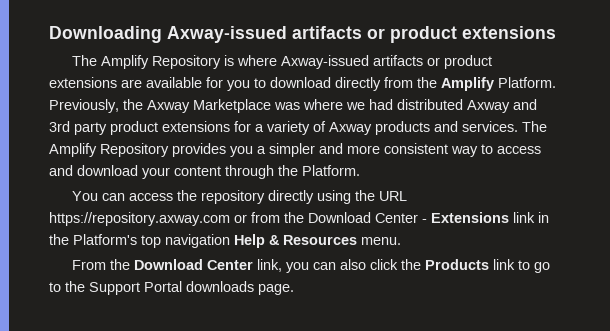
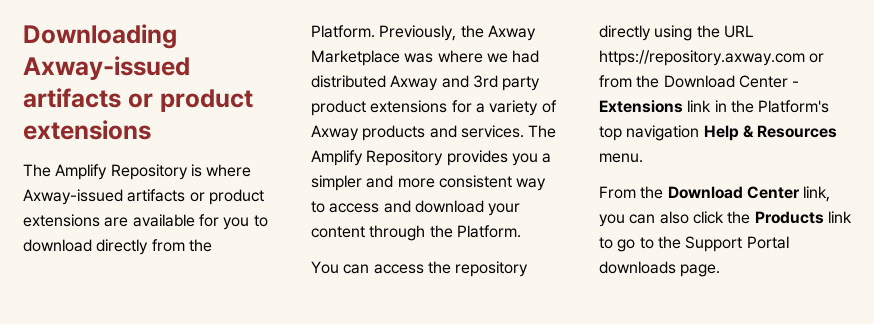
[441,77,494,91] Amplify -> (212, 245) none

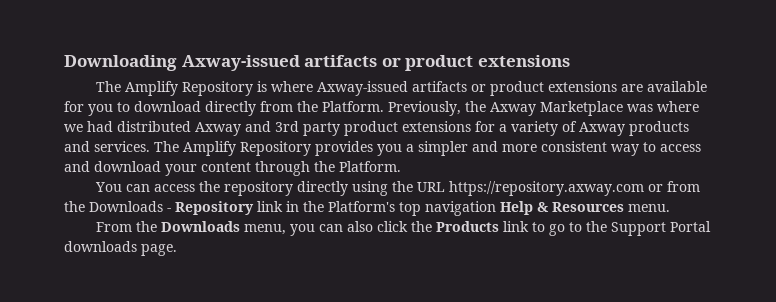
[663,75,800,88] [599,100,683,113] Download Center - Extensions -> [89,201,254,215] Downloads - Repository
[667,186,831,202] Download Center link, -> [160,221,286,235] Downloads menu,

